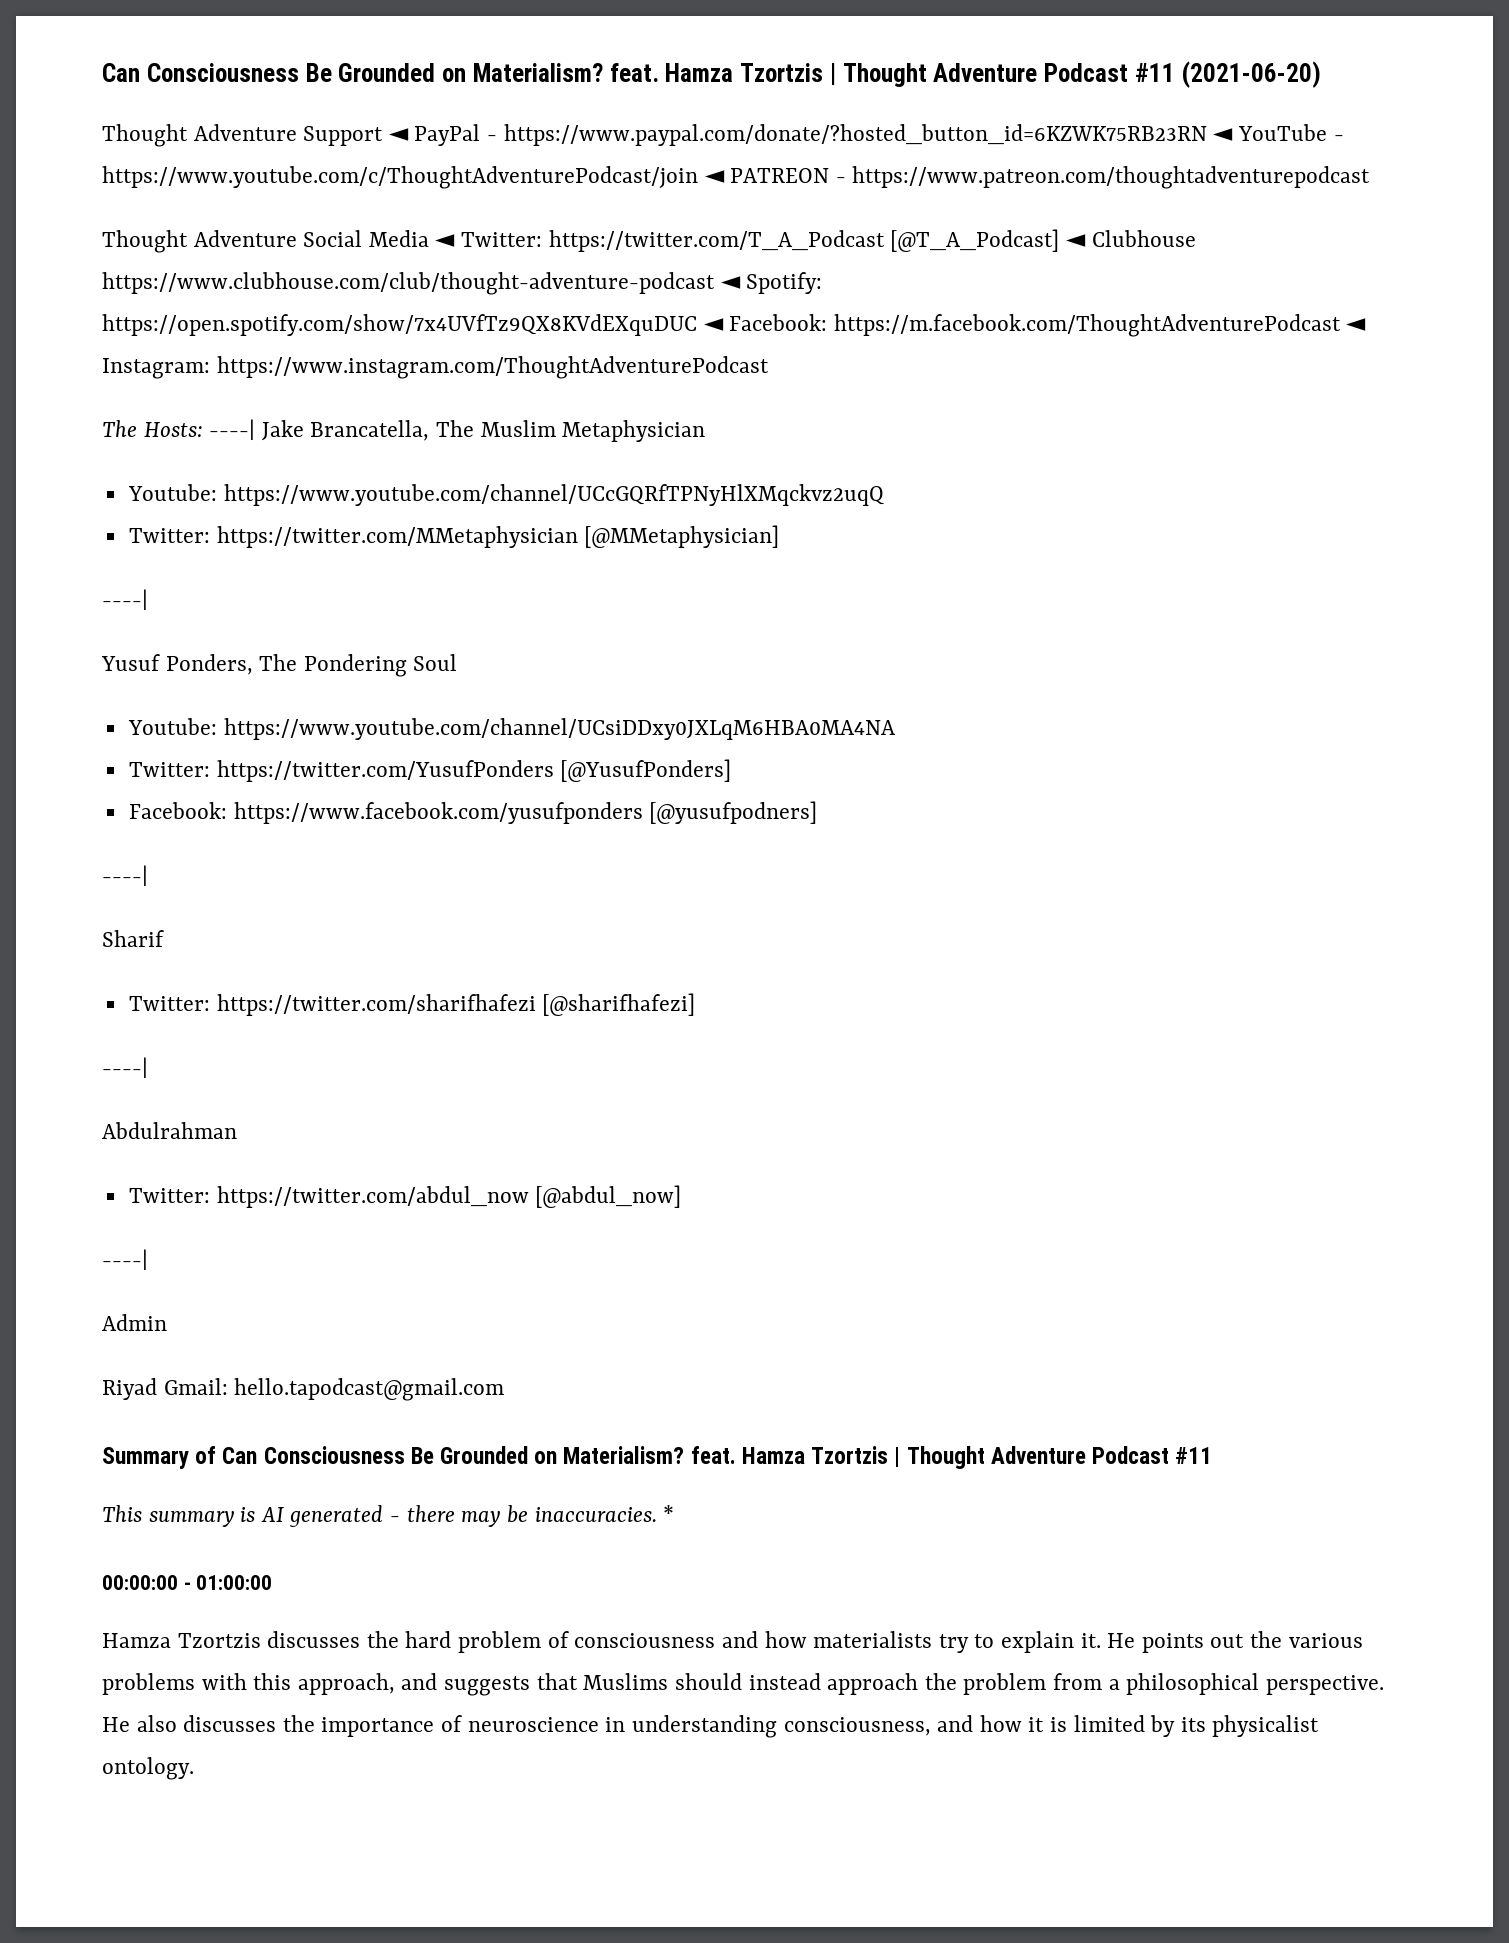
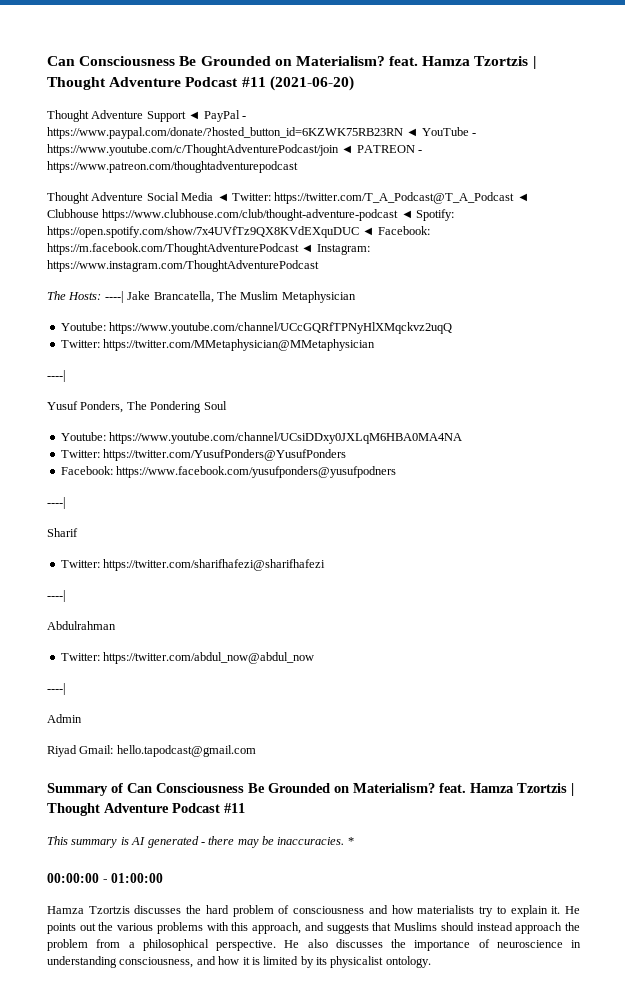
[548,229,1060,252] https://twitter.com/T_A_Podcast [@T_A_Podcast] -> [274,192,515,204] https://twitter.com/T_A_Podcast@T_A_Podcast
[216,525,780,548] https://twitter.com/MMetaphysician [@MMetaphysician] -> [103,339,376,351] https://twitter.com/MMetaphysician@MMetaphysician
[216,759,732,782] [128,801,818,824] https://twitter.com/YusufPonders [@YusufPonders] // Facebook: https://www.facebook.com/yusufponders [@yusufpodners] -> [103,449,347,461] [60,466,397,478] https://twitter.com/YusufPonders@YusufPonders // Facebook: https://www.facebook.com/yusufponders@yusufpodners
[216,993,696,1016] https://twitter.com/sharifhafezi [@sharifhafezi] -> [103,559,326,571] https://twitter.com/sharifhafezi@sharifhafezi
[216,1185,682,1208] https://twitter.com/abdul_now [@abdul_now] -> [103,652,315,664] https://twitter.com/abdul_now@abdul_now

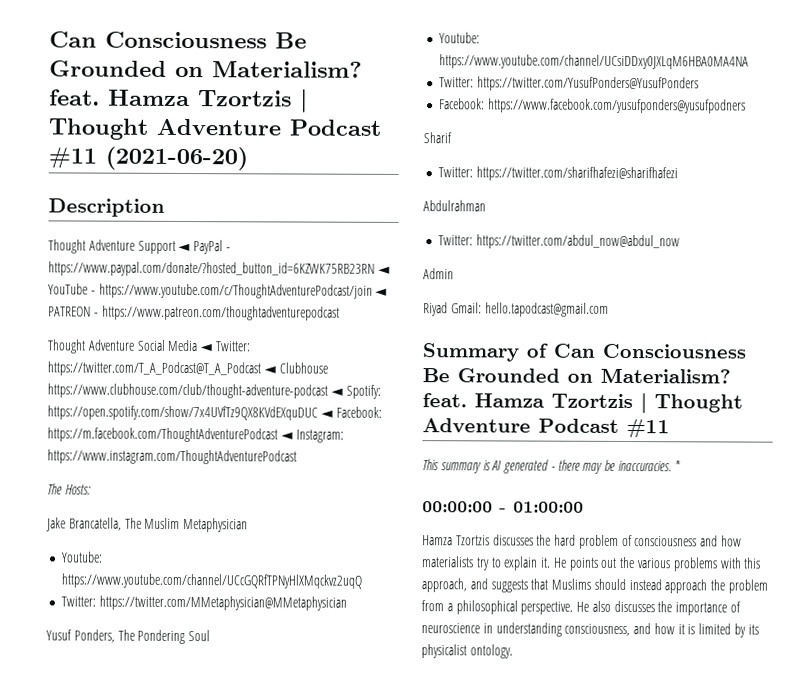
(354, 83) none -> [48,198,165,217] // Description
[104,291,124,303] ----| -> (91, 489) //
[47,370,66,382] // ----| -> (348, 603) none
[47,497,66,509] // ----| -> (747, 106) none
[47,590,66,602] // ----| -> (679, 174) none
[47,683,66,695] // ----| -> (681, 242) none

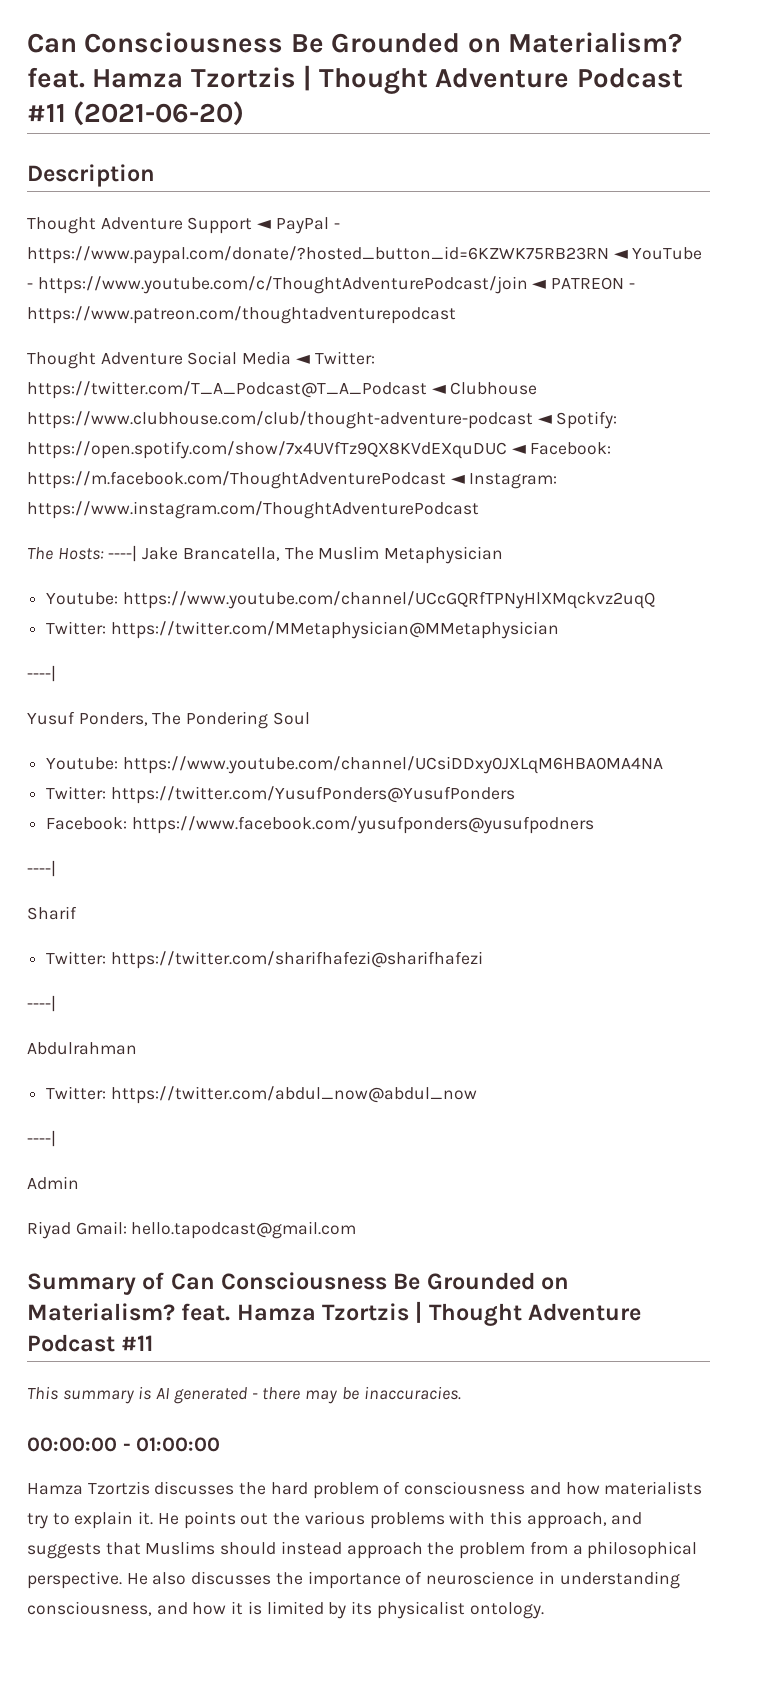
(91, 489) // -> [108,545,138,562] ----|
(348, 603) none -> [27,665,56,682] // ----|
(747, 106) none -> [27,860,56,877] // ----|
(679, 174) none -> [27,995,56,1012] // ----|
(681, 242) none -> [27,1130,56,1147] // ----|
[674,460,681,472] * -> (461, 1393) none

